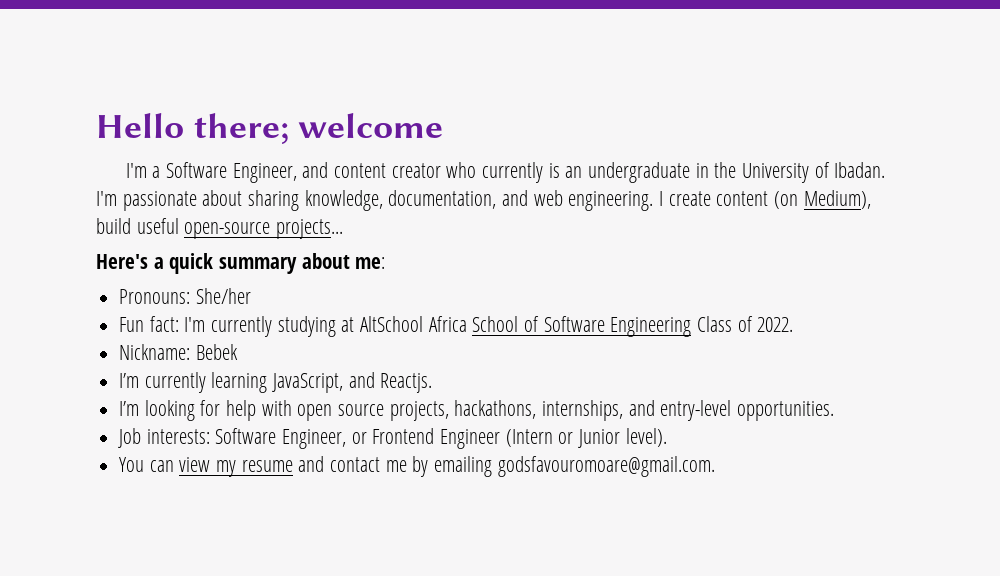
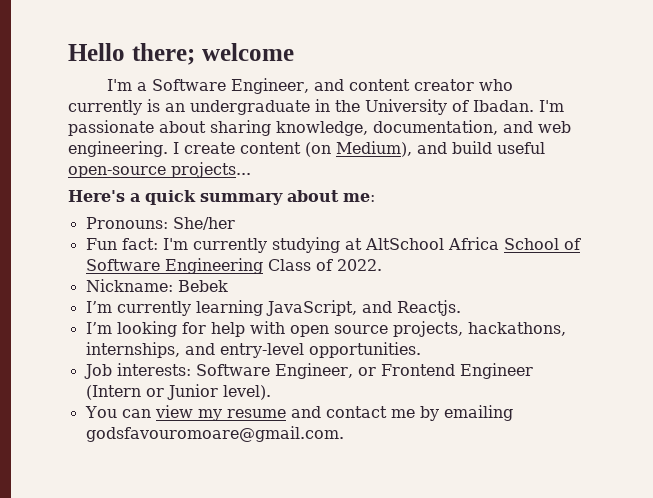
(871, 199) none -> [417,142,447,154] and

